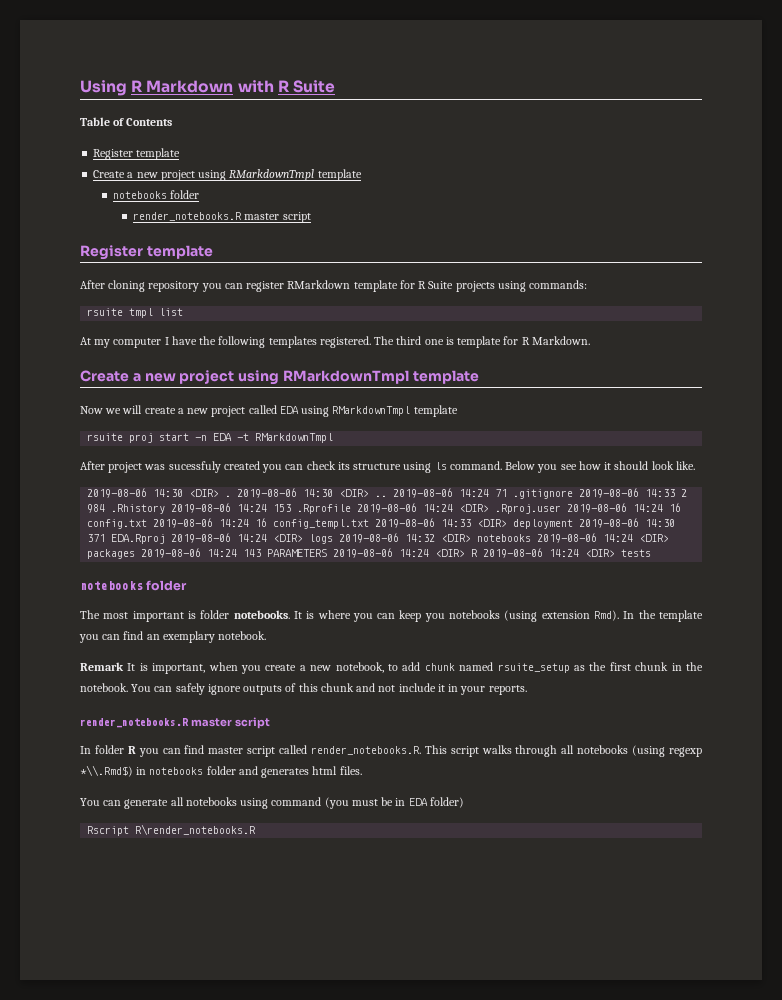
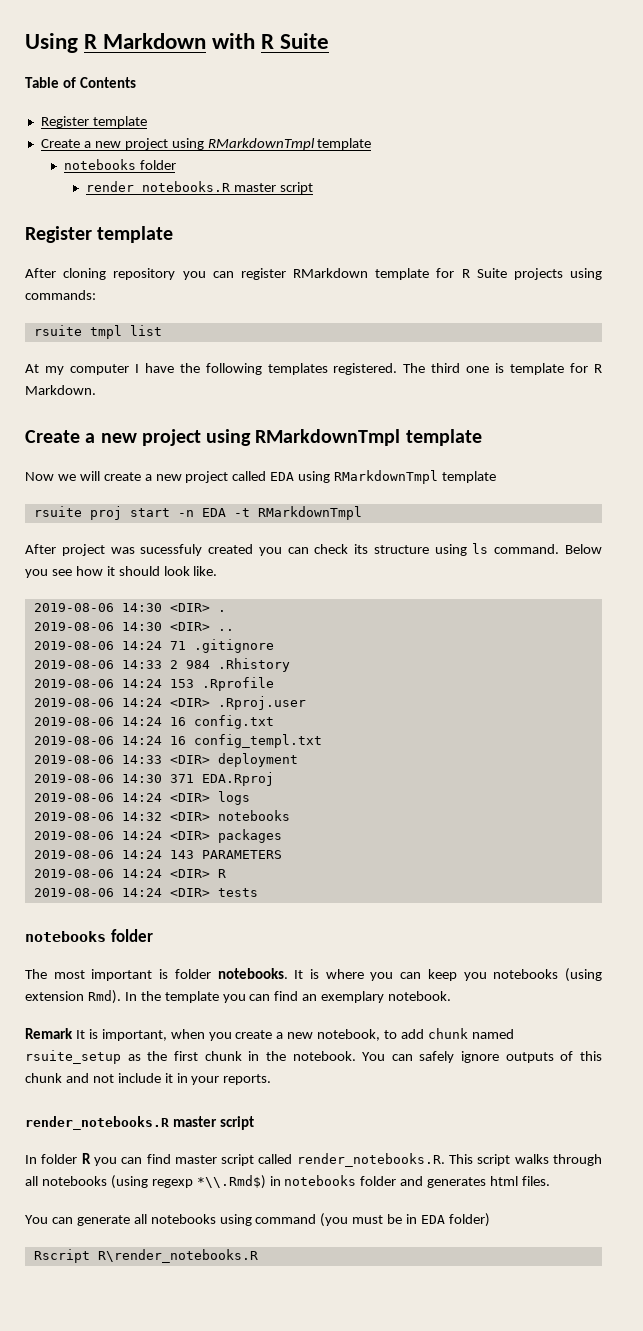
(232, 496) none -> (226, 611) //
(388, 496) none -> (234, 630) //
(574, 494) none -> (274, 646) //
(166, 509) none -> (290, 665) //
(352, 509) none -> (274, 684) //
(562, 509) none -> (306, 703) //
(148, 524) none -> (274, 722) //
(370, 524) none -> (322, 741) //
(574, 524) none -> (298, 760) //
(166, 539) none -> (274, 779) //
(334, 539) none -> (250, 798) //
(532, 538) none -> (290, 815) //
(136, 554) none -> (282, 836) //
(328, 553) none -> (282, 854) //
(479, 553) none -> (226, 873) //

